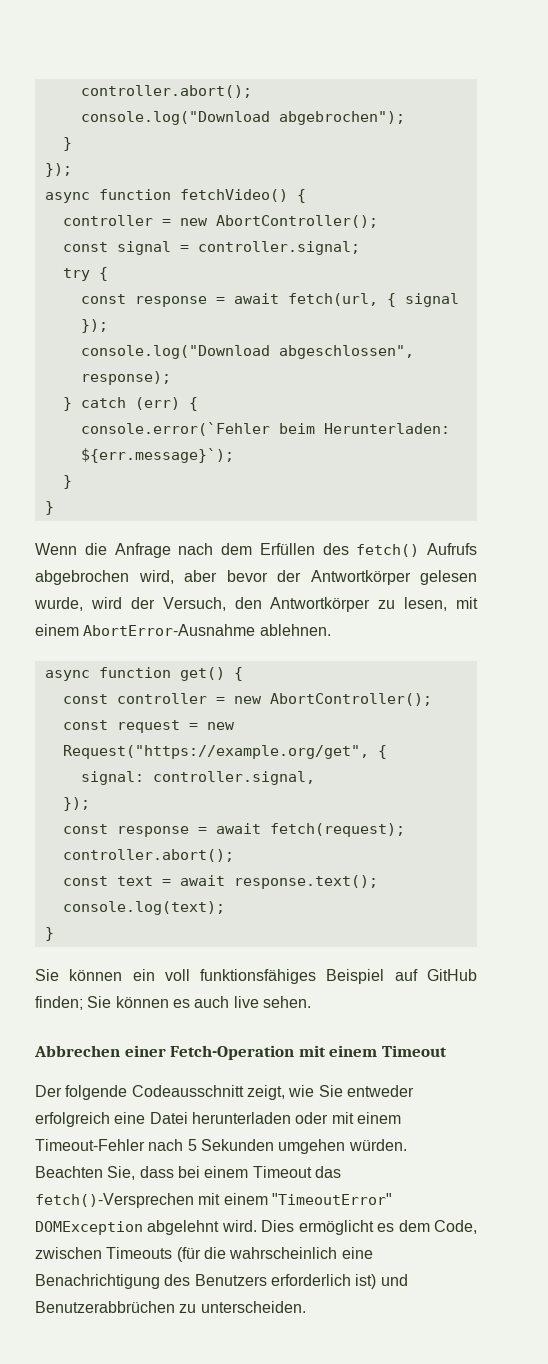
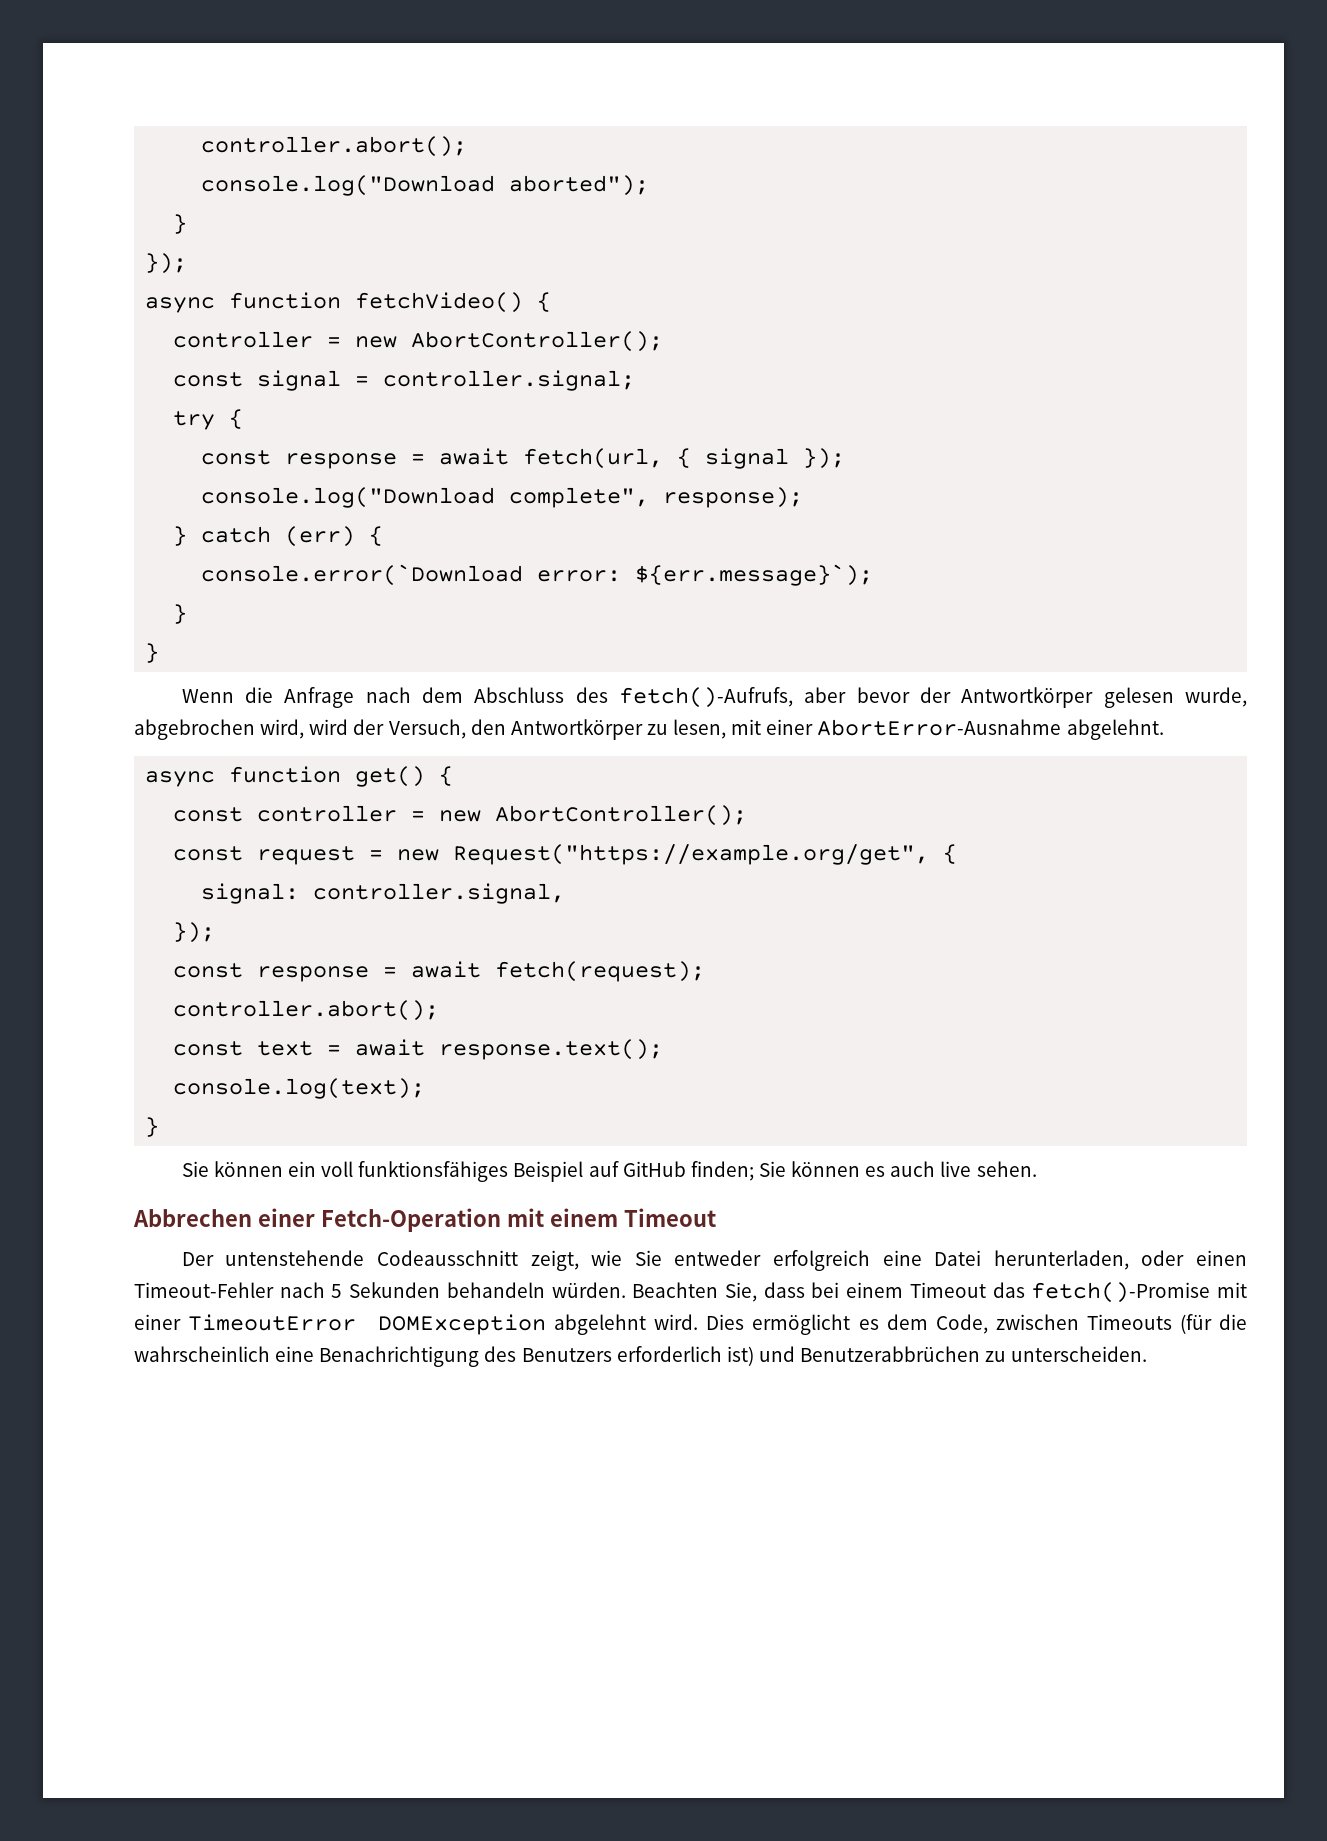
[278,111,405,125] abgebrochen"); -> [509,175,650,196] aborted");
[278,345,414,359] abgeschlossen", -> [509,487,650,508] complete",
[80,422,450,436] console.error(`Fehler beim Herunterladen: -> [201,564,622,586] console.error(`Download error:
[259,543,477,557] [35,570,174,585] Erfüllen des fetch() Aufrufs abgebrochen wird, -> [474,687,794,708] Abschluss des fetch()-Aufrufs,
(83, 604) none -> [134,719,305,740] abgebrochen wird,
[35,624,331,636] einem AbortError-Ausnahme ablehnen. -> [766,719,1164,740] einer AbortError-Ausnahme abgelehnt.
[65,1085,128,1100] folgende -> [225,1250,365,1266] untenstehende
[191,1112,401,1124] herunterladen oder mit einem -> [993,1250,1247,1270] herunterladen, oder einen
[278,1139,346,1154] umgehen -> [446,1282,545,1298] behandeln
[35,1193,392,1208] fetch()-Versprechen mit einem "TimeoutError" -> [1031,1282,1247,1303] [134,1314,357,1331] fetch()-Promise mit einer TimeoutError

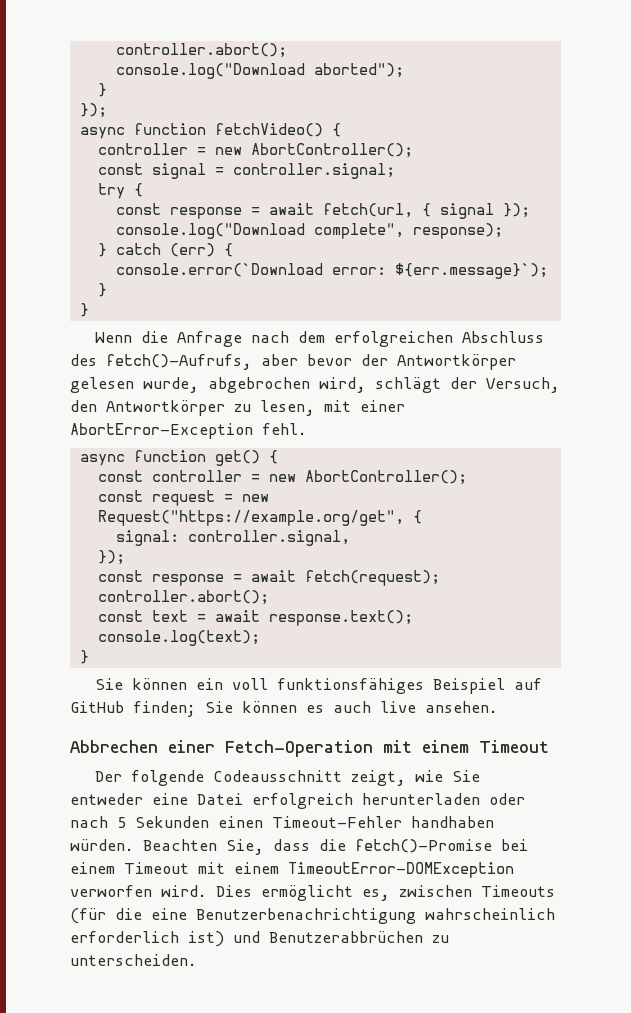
(464, 695) none -> [334,331,454,347] erfolgreichen
[309,719,349,735] wird -> [375,377,441,393] schlägt
[817,719,1164,740] AbortError-Ausnahme abgelehnt. -> [70,423,307,439] AbortError-Exception fehl.
[976,1161,1037,1177] sehen. -> [425,701,498,713] ansehen.
[225,1250,365,1266] untenstehende -> [131,770,205,786] folgende
[772,1250,870,1271] erfolgreich -> (143, 799) none
[993,1250,1247,1270] [134,1282,545,1298] herunterladen, oder einen Timeout-Fehler nach 5 Sekunden behandeln -> [252,793,525,809] [70,816,494,828] erfolgreich herunterladen oder nach 5 Sekunden einen Timeout-Fehler handhaben
(805, 1290) none -> [319,839,492,853] die fetch()-Promise
[992,1282,1247,1303] [134,1314,1247,1335] [134,1346,612,1367] das fetch()-Promise mit einer TimeoutError DOMException abgelehnt wird. Dies ermöglicht es dem Code, zwischen Timeouts (für die wahrscheinlich eine Benachrichtigung des Benutzers -> [198,862,514,878] [70,885,555,901] [70,908,555,924] mit einem TimeoutError-DOMException verworfen wird. Dies ermöglicht es, zwischen Timeouts (für die eine Benutzerbenachrichtigung wahrscheinlich

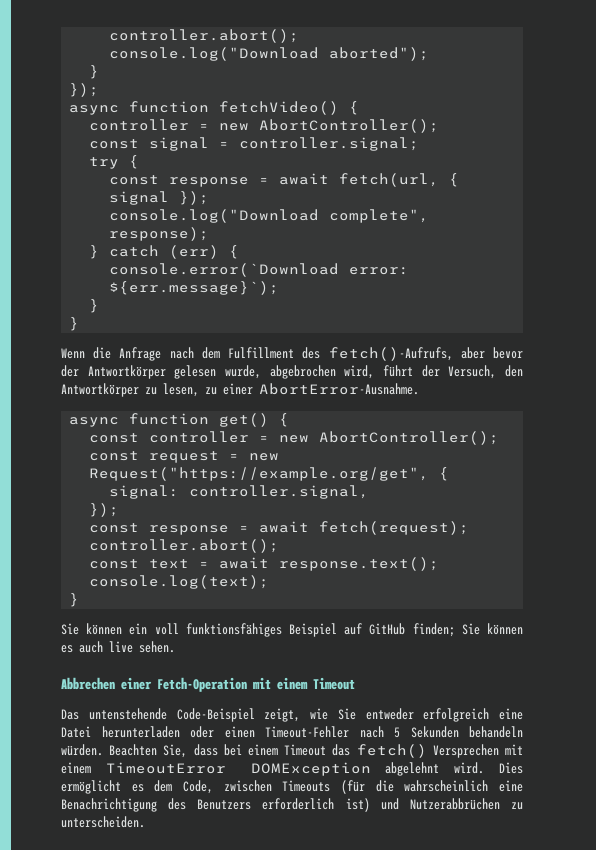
[334,331,545,347] erfolgreichen Abschluss -> [228,347,295,359] Fulfillment
[375,377,441,393] schlägt -> [383,365,413,377] führt
[324,400,405,412] [70,423,307,439] mit einer AbortError-Exception fehl. -> [205,383,419,395] zu einer AbortError-Ausnahme.
[425,701,498,713] ansehen. -> [139,641,175,653] sehen.
[95,770,343,786] Der folgende Codeausschnitt -> [61,708,255,722] Das untenstehende Code-Beispiel
(143, 799) none -> [423,708,490,722] erfolgreich
[252,793,353,809] erfolgreich -> (91, 732) none
(525, 799) none -> [224,726,349,738] einen Timeout-Fehler
[218,816,494,828] einen Timeout-Fehler handhaben -> [469,726,523,738] behandeln
[319,839,492,853] die fetch()-Promise -> (218, 750) none
[198,862,514,878] [70,885,555,901] [70,908,555,924] mit einem TimeoutError-DOMException verworfen wird. Dies ermöglicht es, zwischen Timeouts (für die eine Benutzerbenachrichtigung wahrscheinlich -> [332,744,523,758] [61,762,523,776] [61,780,523,794] [61,798,252,812] das fetch() Versprechen mit einem TimeoutError DOMException abgelehnt wird. Dies ermöglicht es dem Code, zwischen Timeouts (für die wahrscheinlich eine Benachrichtigung des Benutzers
[269,931,423,943] Benutzerabbrüchen -> [409,798,500,810] Nutzerabbrüchen

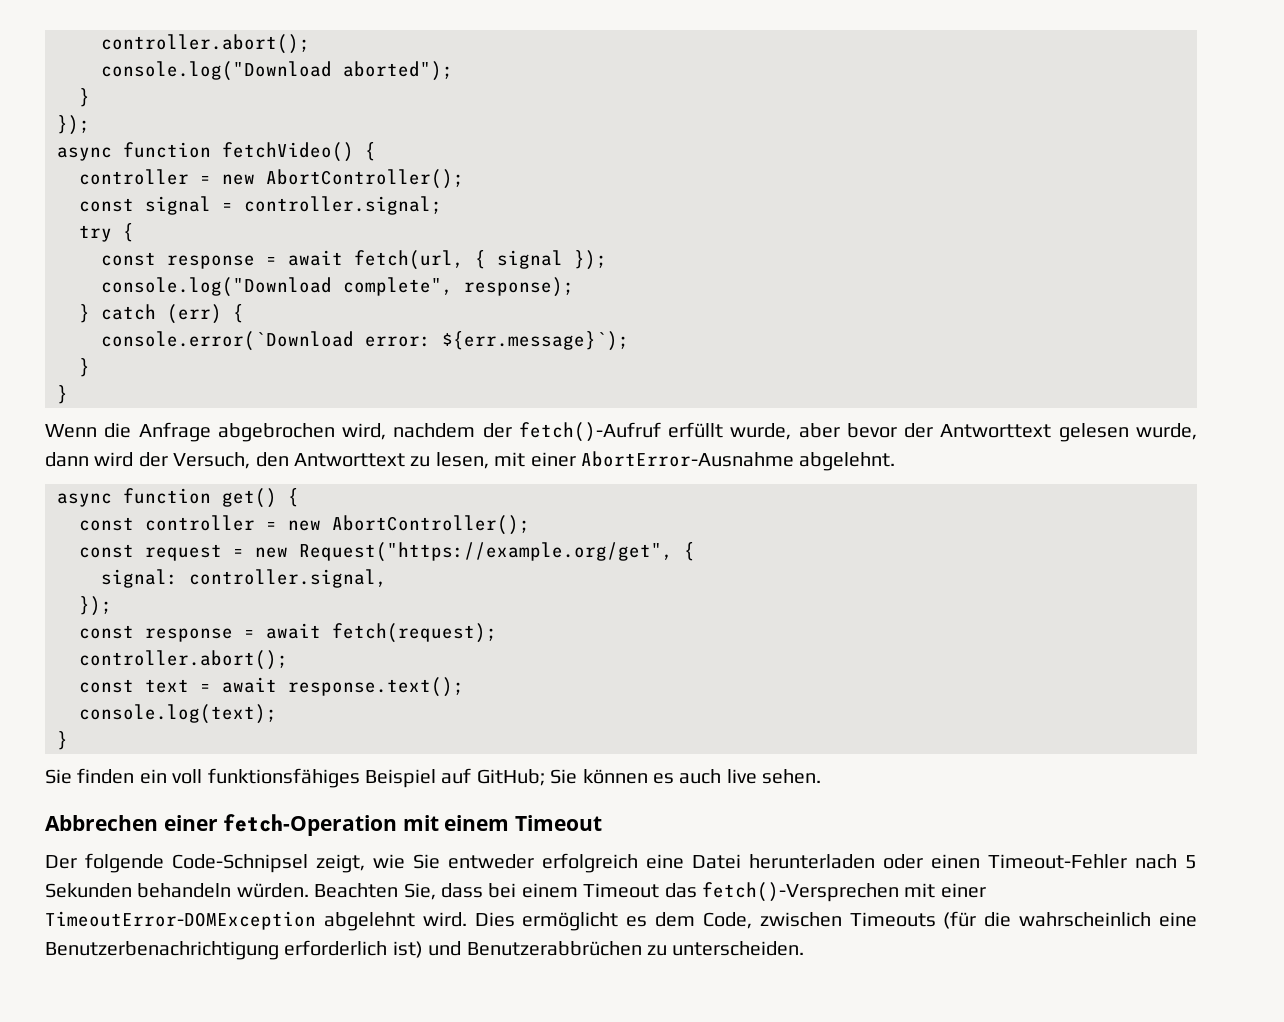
[169,347,453,361] nach dem Fulfillment des fetch()-Aufrufs, -> [217,422,792,442] abgebrochen wird, nachdem der fetch()-Aufruf erfüllt wurde,
[87,365,166,379] Antwortkörper -> [940,424,1052,438] Antworttext
[269,365,413,379] abgebrochen wird, führt -> [45,452,134,467] dann wird
[61,383,139,397] Antwortkörper -> [294,453,405,467] Antworttext
[205,383,419,395] zu einer AbortError-Ausnahme. -> [494,451,896,471] mit einer AbortError-Ausnahme abgelehnt.
[86,623,123,635] können -> [77,768,135,784] finden
[369,623,455,637] GitHub finden; -> [476,769,545,786] GitHub;
[157,677,247,692] Fetch-Operation -> [223,814,398,836] fetch-Operation
[61,708,255,722] Das untenstehende Code-Beispiel -> [45,853,308,873] Der folgende Code-Schnipsel
[356,744,523,758] [61,762,371,776] fetch() Versprechen mit einem TimeoutError DOMException -> [701,882,986,902] [45,911,316,930] fetch()-Versprechen mit einer TimeoutError-DOMException
[61,798,252,812] Benachrichtigung des Benutzers -> [45,941,279,960] Benutzerbenachrichtigung
[409,798,500,810] Nutzerabbrüchen -> [466,941,642,956] Benutzerabbrüchen

